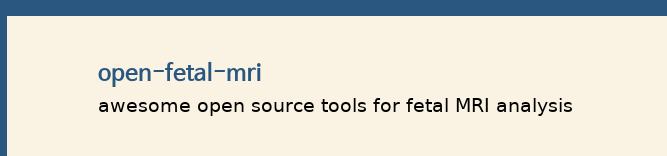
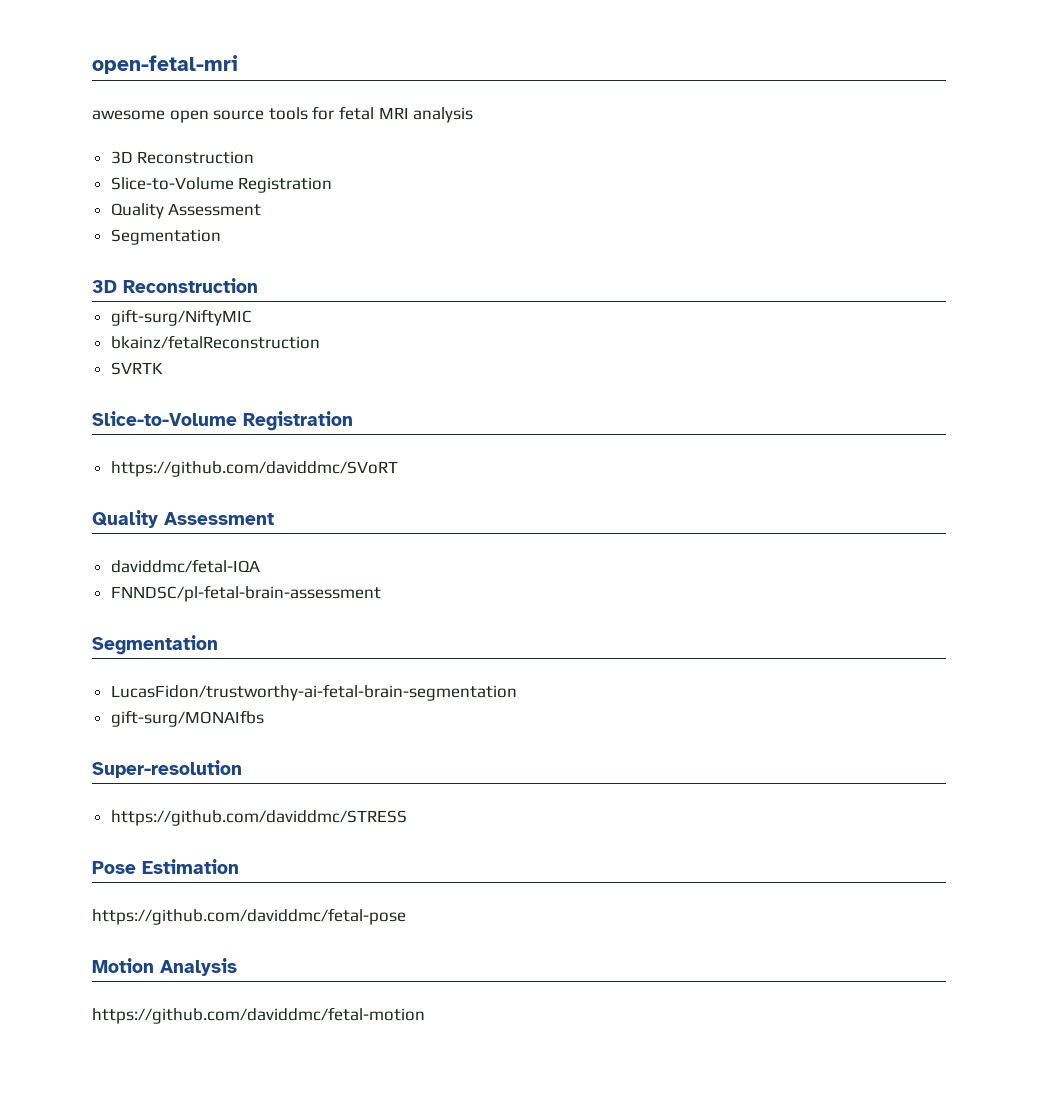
(573, 107) none -> [110,151,255,164] [110,177,333,193] [110,203,262,219] [110,229,221,245] [92,278,258,293] [110,309,252,326] [110,335,320,349] [110,362,163,375] [92,411,353,431] [110,461,398,477] [92,510,274,528] [110,559,260,573] [110,585,381,602] [92,635,218,655] [110,684,517,701] [110,710,264,727] [92,760,242,778] [110,810,407,826] [92,859,239,874] [92,908,406,925] [92,958,237,976] [92,1007,425,1024] // 3D Reconstruction // Slice-to-Volume Registration // Quality Assessment // Segmentation // 3D Reconstruction // gift-surg/NiftyMIC // bkainz/fetalReconstruction // SVRTK // Slice-to-Volume Registration // https://github.com/daviddmc/SVoRT // Quality Assessment // daviddmc/fetal-IQA // FNNDSC/pl-fetal-brain-assessment // Segmentation // LucasFidon/trustworthy-ai-fetal-brain-segmentation // gift-surg/MONAIfbs // Super-resolution // https://github.com/daviddmc/STRESS // Pose Estimation // https://github.com/daviddmc/fetal-pose // Motion Analysis // https://github.com/daviddmc/fetal-motion

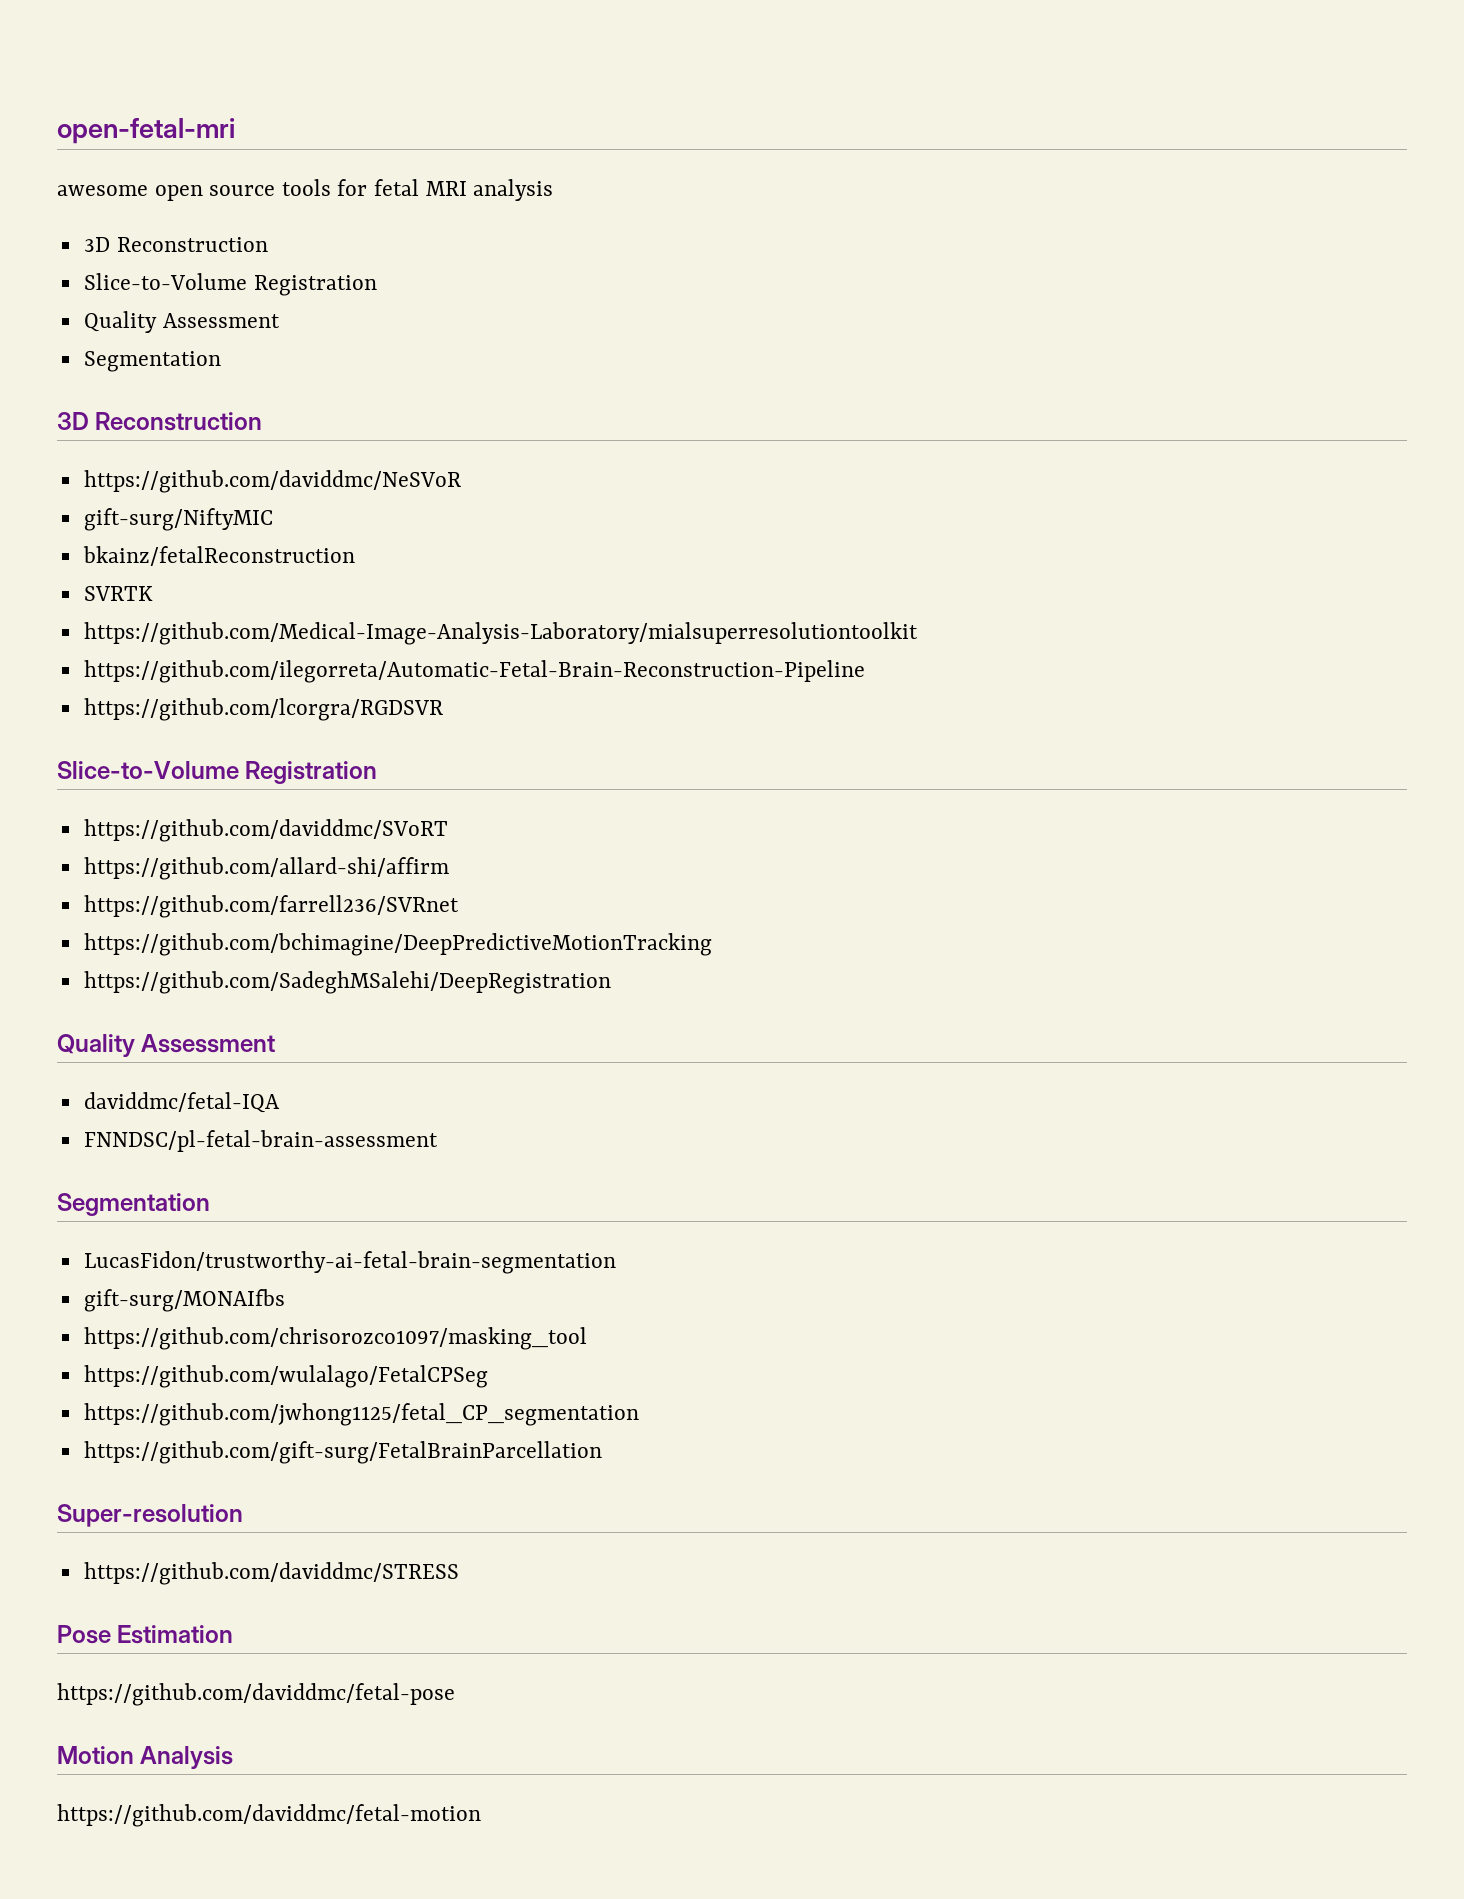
(258, 285) none -> [83,470,461,493] // https://github.com/daviddmc/NeSVoR
(163, 368) none -> [83,622,918,645] [83,660,865,683] [83,698,443,721] // https://github.com/Medical-Image-Analysis-Laboratory/mialsuperresolutiontoolkit // https://github.com/ilegorreta/Automatic-Fetal-Brain-Reconstruction-Pipeline // https://github.com/lcorgra/RGDSVR
(398, 469) none -> [83,857,449,880] [83,895,459,918] [83,933,712,956] [83,971,611,994] // https://github.com/allard-shi/affirm // https://github.com/farrell236/SVRnet // https://github.com/bchimagine/DeepPredictiveMotionTracking // https://github.com/SadeghMSalehi/DeepRegistration
(264, 718) none -> [83,1327,587,1350] [83,1365,488,1388] [83,1403,639,1426] [83,1441,602,1464] // https://github.com/chrisorozco1097/masking_tool // https://github.com/wulalago/FetalCPSeg // https://github.com/jwhong1125/fetal_CP_segmentation // https://github.com/gift-surg/FetalBrainParcellation

